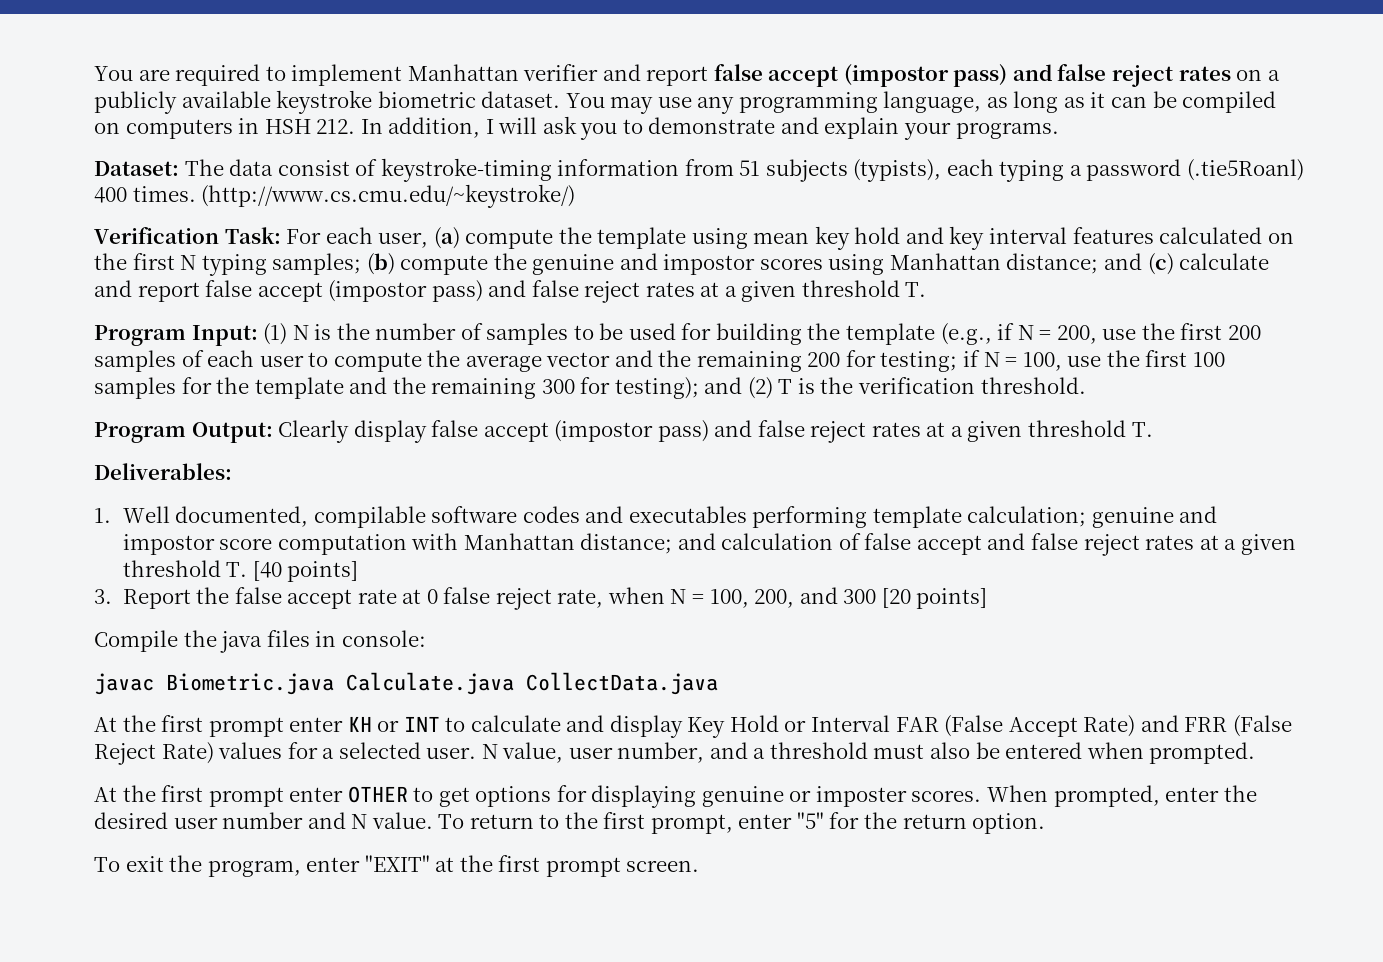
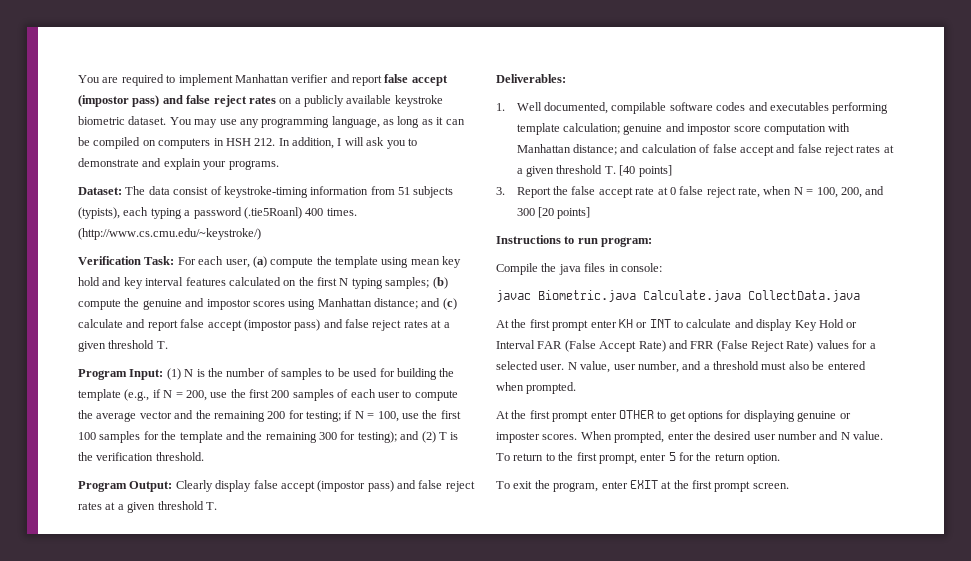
(988, 598) none -> [496,235,653,247] // Instructions to run program:
[796,812,824,829] "5" -> [668,452,676,461] 5
[364,855,430,872] "EXIT" -> [629,480,658,489] EXIT

